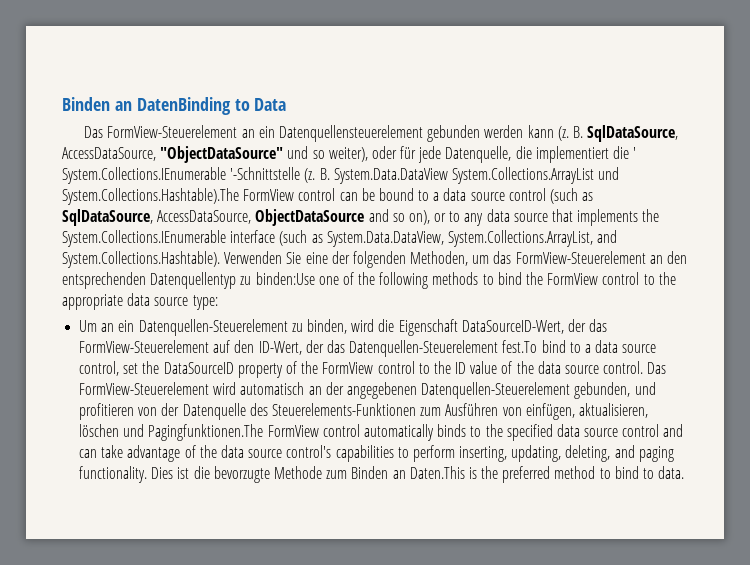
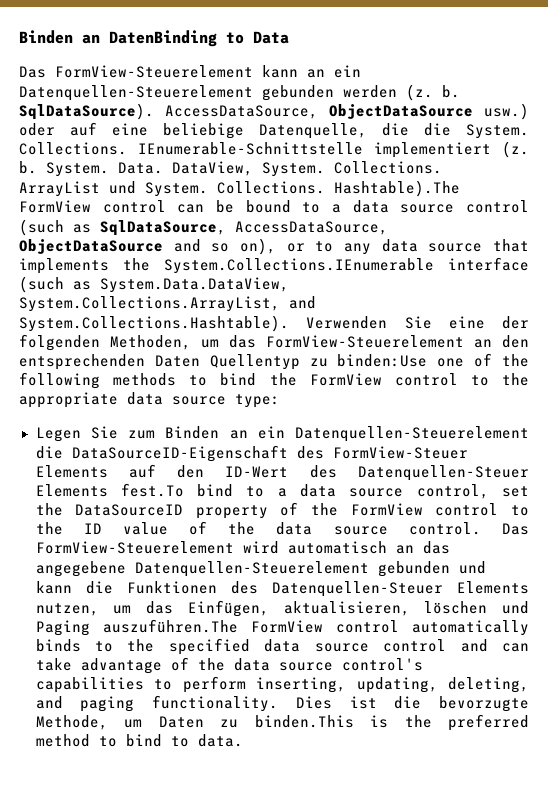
[241,125,424,142] an ein Datenquellensteuerelement -> [262,65,361,78] [19,85,253,101] kann an ein Datenquellen-Steuerelement
[527,125,679,142] [62,146,637,163] [62,167,620,184] [62,188,239,205] kann (z. B. SqlDataSource, AccessDataSource, "ObjectDataSource" und so weiter), oder für jede Datenquelle, die implementiert die ' System.Collections.IEnumerable '-Schnittstelle (z. B. System.Data.DataView System.Collections.ArrayList und System.Collections.Hashtable).The -> [406,84,460,101] [19,103,529,120] [19,122,529,139] [19,141,529,158] [19,161,442,177] [19,180,460,197] (z. b. SqlDataSource). AccessDataSource, ObjectDataSource usw.) oder auf eine beliebige Datenquelle, die die System. Collections. IEnumerable-Schnittstelle implementiert (z. b. System. Data. DataView, System. Collections. ArrayList und System. Collections. Hashtable).The
[150,272,237,289] Datenquellentyp -> [154,354,300,370] Daten Quellentyp
[79,319,608,336] [79,340,499,357] Um an ein Datenquellen-Steuerelement zu binden, wird die Eigenschaft DataSourceID-Wert, der das FormView-Steuerelement auf den ID-Wert, der das Datenquellen-Steuerelement -> [35,426,529,442] [35,445,468,462] [35,464,529,481] [35,484,108,497] Legen Sie zum Binden an ein Datenquellen-Steuerelement die DataSourceID-Eigenschaft des FormView-Steuer Elements auf den ID-Wert des Datenquellen-Steuer Elements
[325,382,656,399] [79,403,575,420] der angegebenen Datenquellen-Steuerelement gebunden, und profitieren von der Datenquelle des Steuerelements-Funktionen zum Ausführen von einfügen, -> [422,541,450,554] [35,561,486,577] [35,581,529,597] [35,600,269,617] das angegebene Datenquellen-Steuerelement gebunden und kann die Funktionen des Datenquellen-Steuer Elements nutzen, um das Einfügen,
[148,424,264,441] Pagingfunktionen.The -> [35,619,238,636] Paging auszuführen.The
[273,466,465,479] Methode zum Binden an Daten.This -> [35,715,354,730] Methode, um Daten zu binden.This

